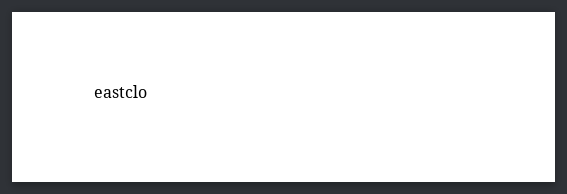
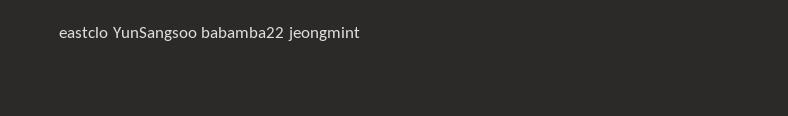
(147, 91) none -> [112,27,360,41] YunSangsoo babamba22 jeongmint

